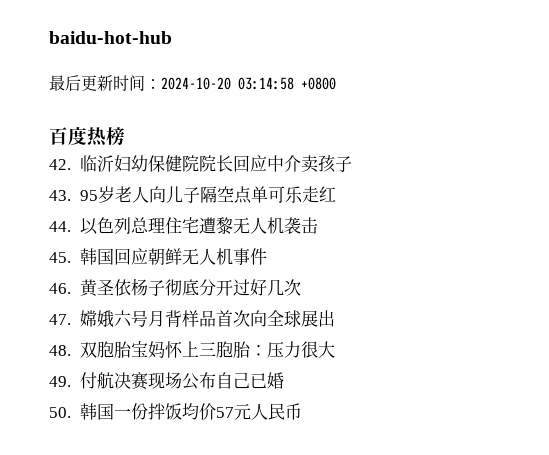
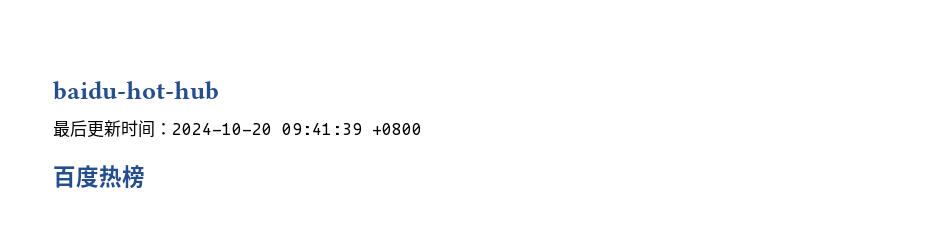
[238,77,294,90] 03:14:58 -> [282,123,362,135] 09:41:39
[49,155,352,173] [49,186,336,204] [49,217,318,235] [49,248,267,265] [49,278,301,297] [49,310,335,328] [49,341,335,358] [49,372,284,390] [49,403,302,420] // 42.临沂妇幼保健院院长回应中介卖孩子 // 43. 95岁老人向儿子隔空点单可乐走红 // 44.以色列总理住宅遭黎无人机袭击 // 45.韩国回应朝鲜无人机事件 // 46.黄圣依杨子彻底分开过好几次 // 47.嫦娥六号月背样品首次向全球展出 // 48.双胞胎宝妈怀上三胞胎：压力很大 // 49.付航决赛现场公布自己已婚 // 50.韩国一份拌饭均价57元人民币 -> (145, 177) none

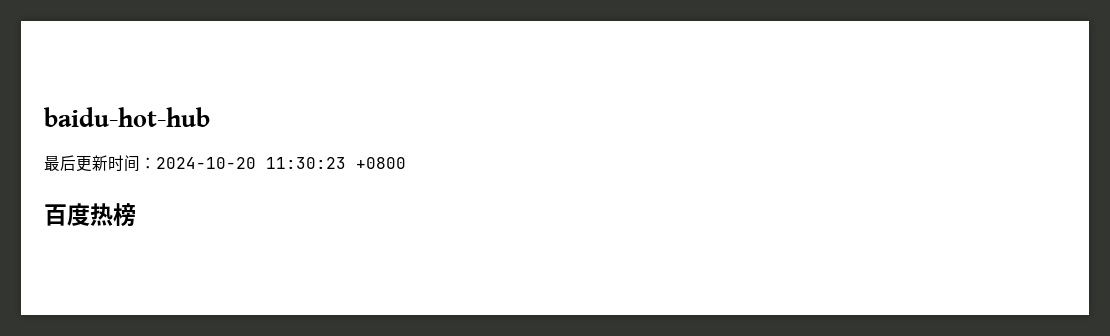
[282,123,362,135] 09:41:39 -> [266,157,346,169] 11:30:23

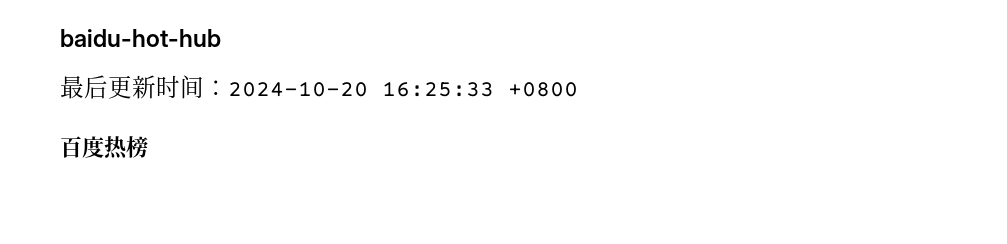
[266,157,346,169] 11:30:23 -> [382,81,494,97] 16:25:33

